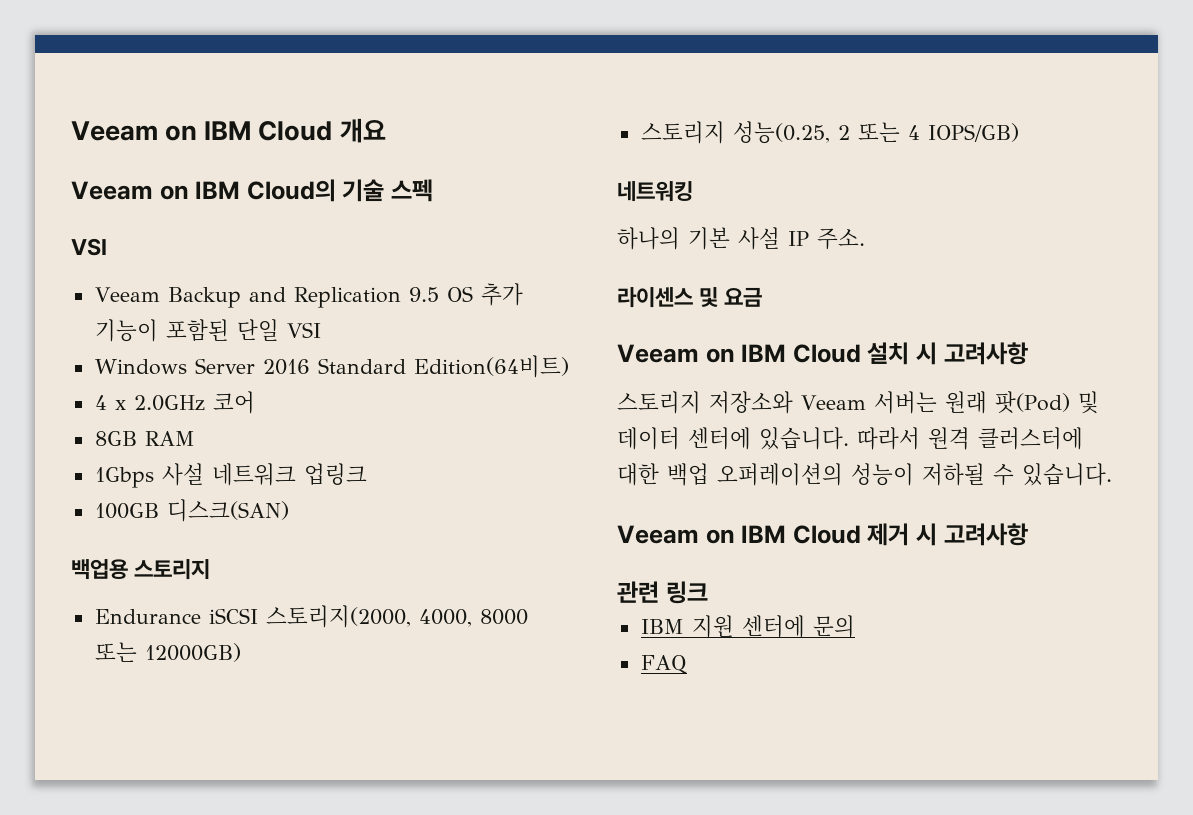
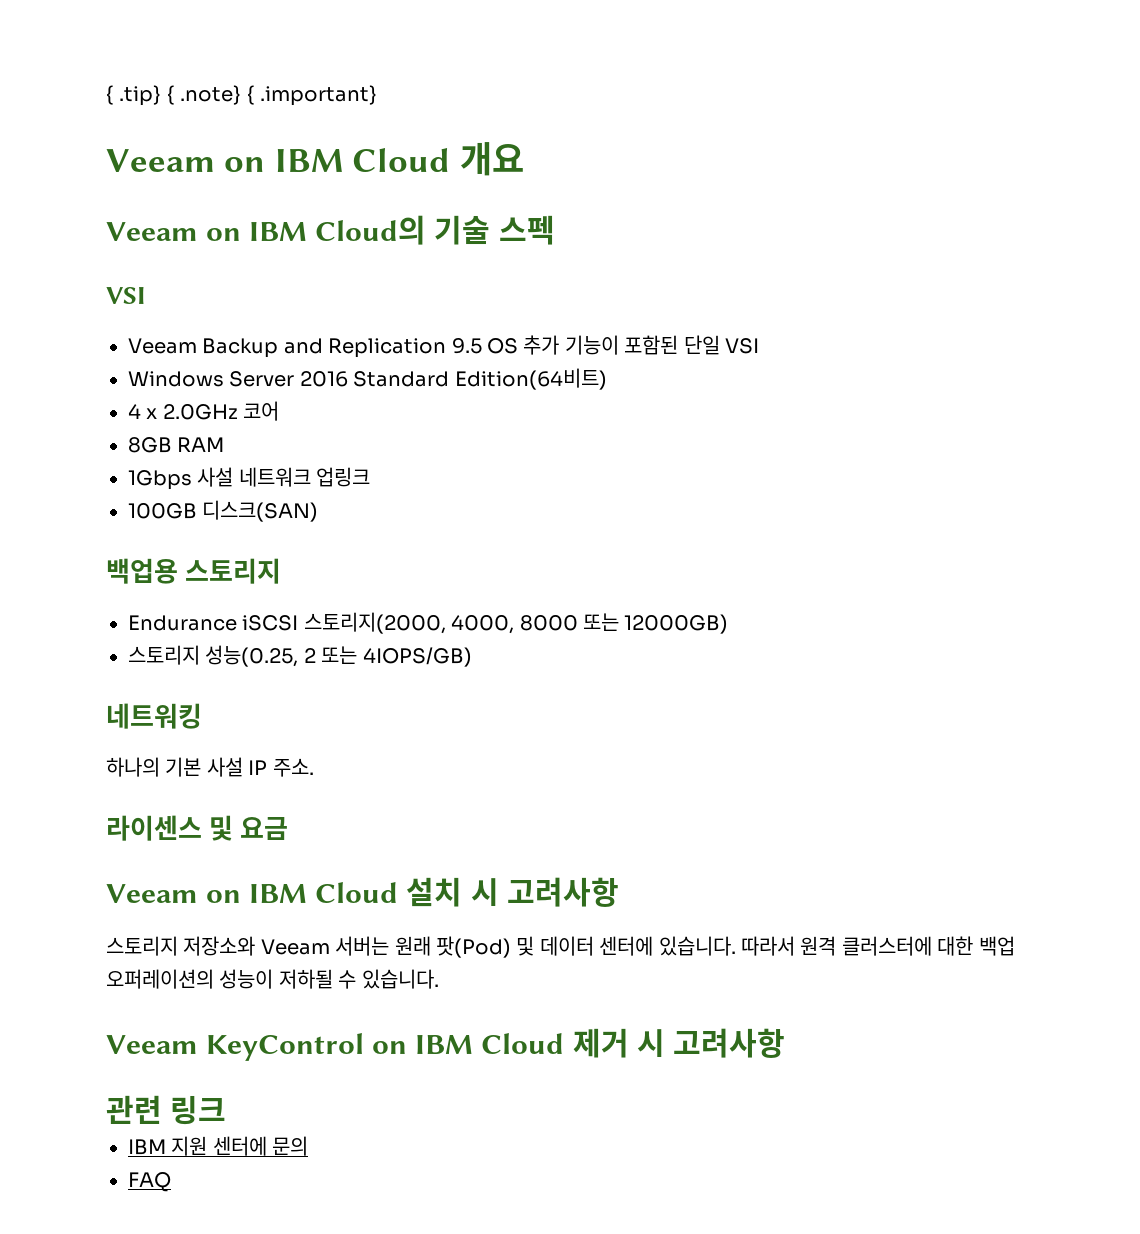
(71, 131) none -> [106,85,377,106] { .tip} { .note} { .important} //
[907,123,1019,142] 4 IOPS/GB) -> [362,647,472,667] 4IOPS/GB)
(699, 534) none -> [206,1033,365,1061] KeyControl

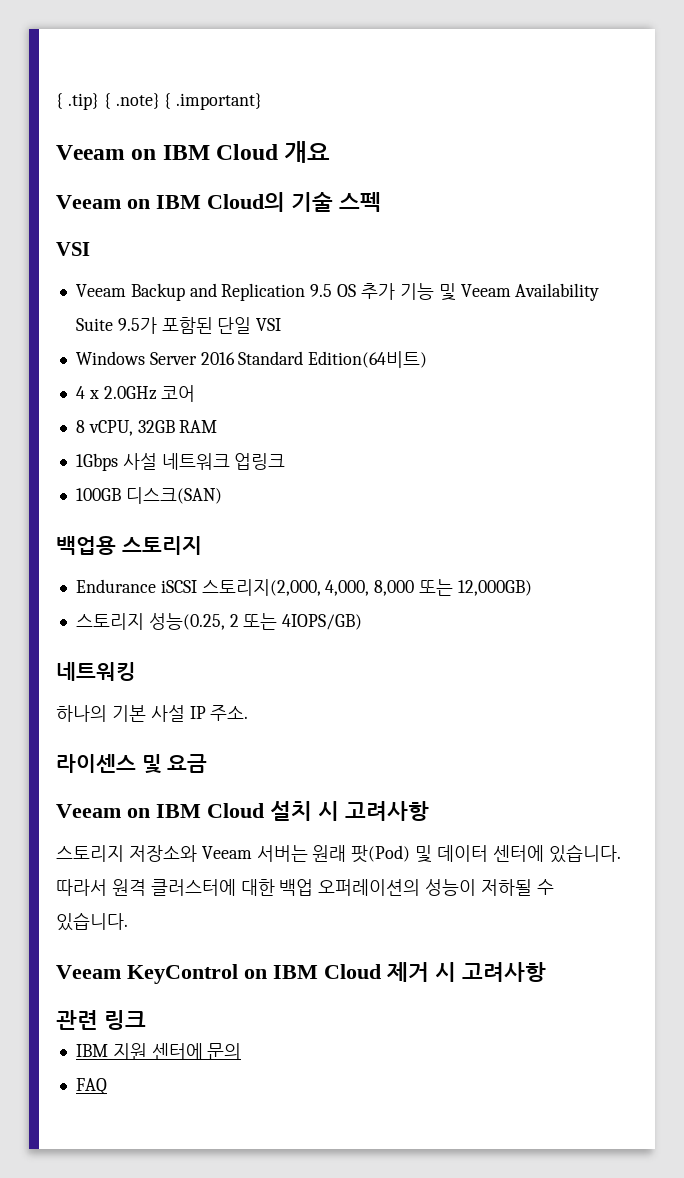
[564,335,619,355] 기능이 -> [399,283,600,301] [75,317,157,334] 기능 및 Veeam Availability Suite 9.5가
[128,437,172,453] 8GB -> [75,420,175,436] 8 vCPU, 32GB
[303,612,729,634] 스토리지(2000, 4000, 8000 또는 12000GB) -> [201,579,532,596] 스토리지(2,000, 4,000, 8,000 또는 12,000GB)

